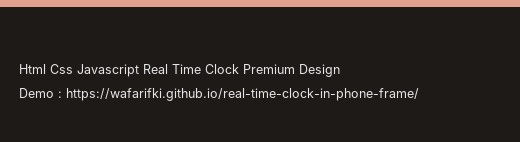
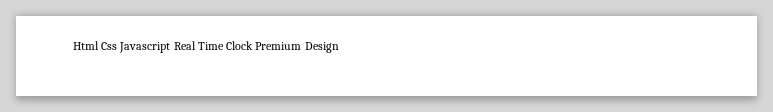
[19,88,419,101] // Demo : https://wafarifki.github.io/real-time-clock-in-phone-frame/ -> (339, 47) none

